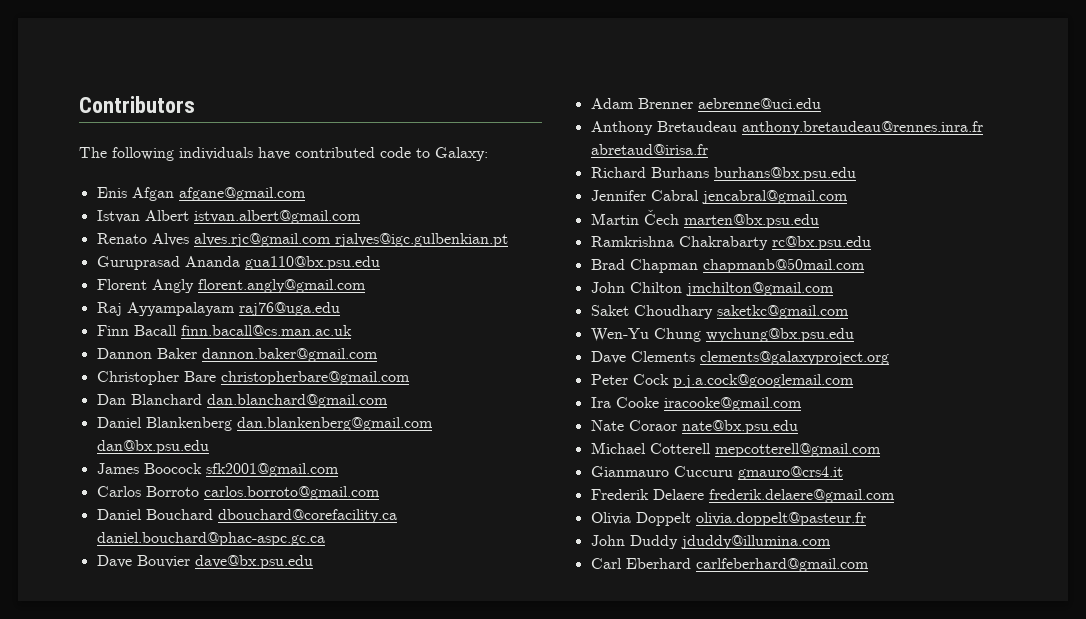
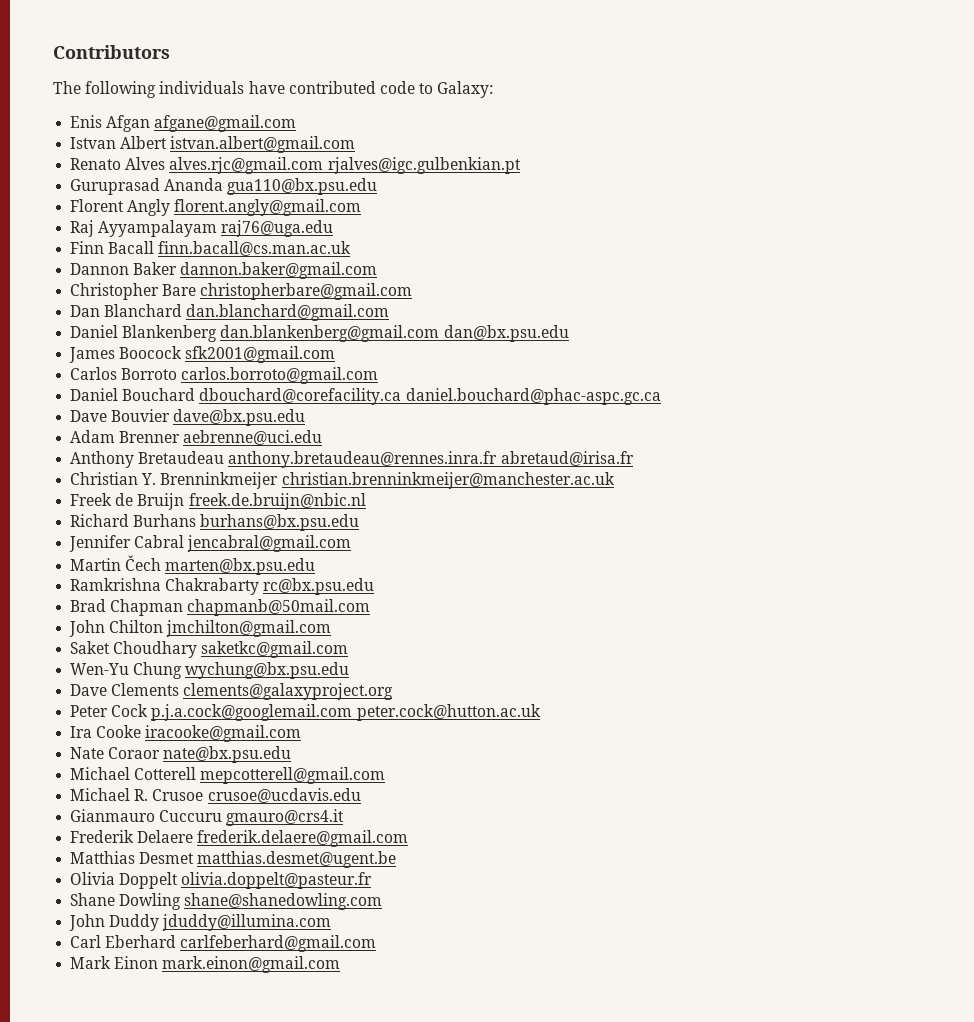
(708, 149) none -> [70,472,615,489] [70,493,366,510] // Christian Y. Brenninkmeijer christian.brenninkmeijer@manchester.ac.uk // Freek de Bruijn freek.de.bruijn@nbic.nl
(854, 381) none -> [356,704,541,721] peter.cock@hutton.ac.uk
(881, 450) none -> [70,788,361,803] // Michael R. Crusoe crusoe@ucdavis.edu
(895, 496) none -> [70,851,397,868] // Matthias Desmet matthias.desmet@ugent.be
(866, 519) none -> [70,893,383,910] // Shane Dowling shane@shanedowling.com
(869, 565) none -> [70,956,341,973] // Mark Einon mark.einon@gmail.com

